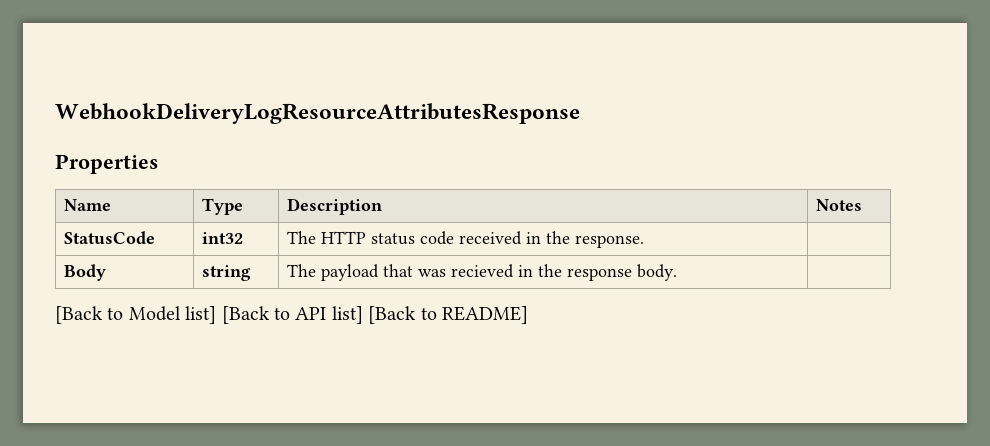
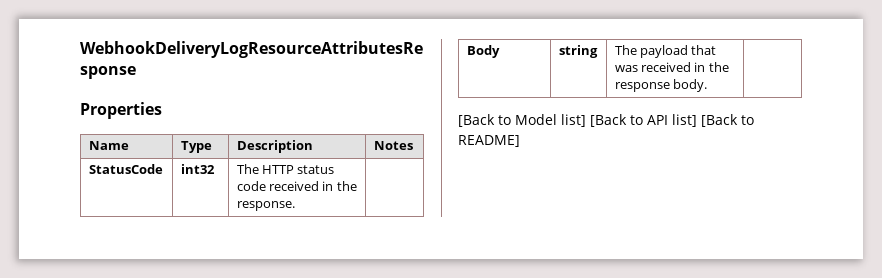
[451,264,515,278] recieved -> [640,62,691,72] received

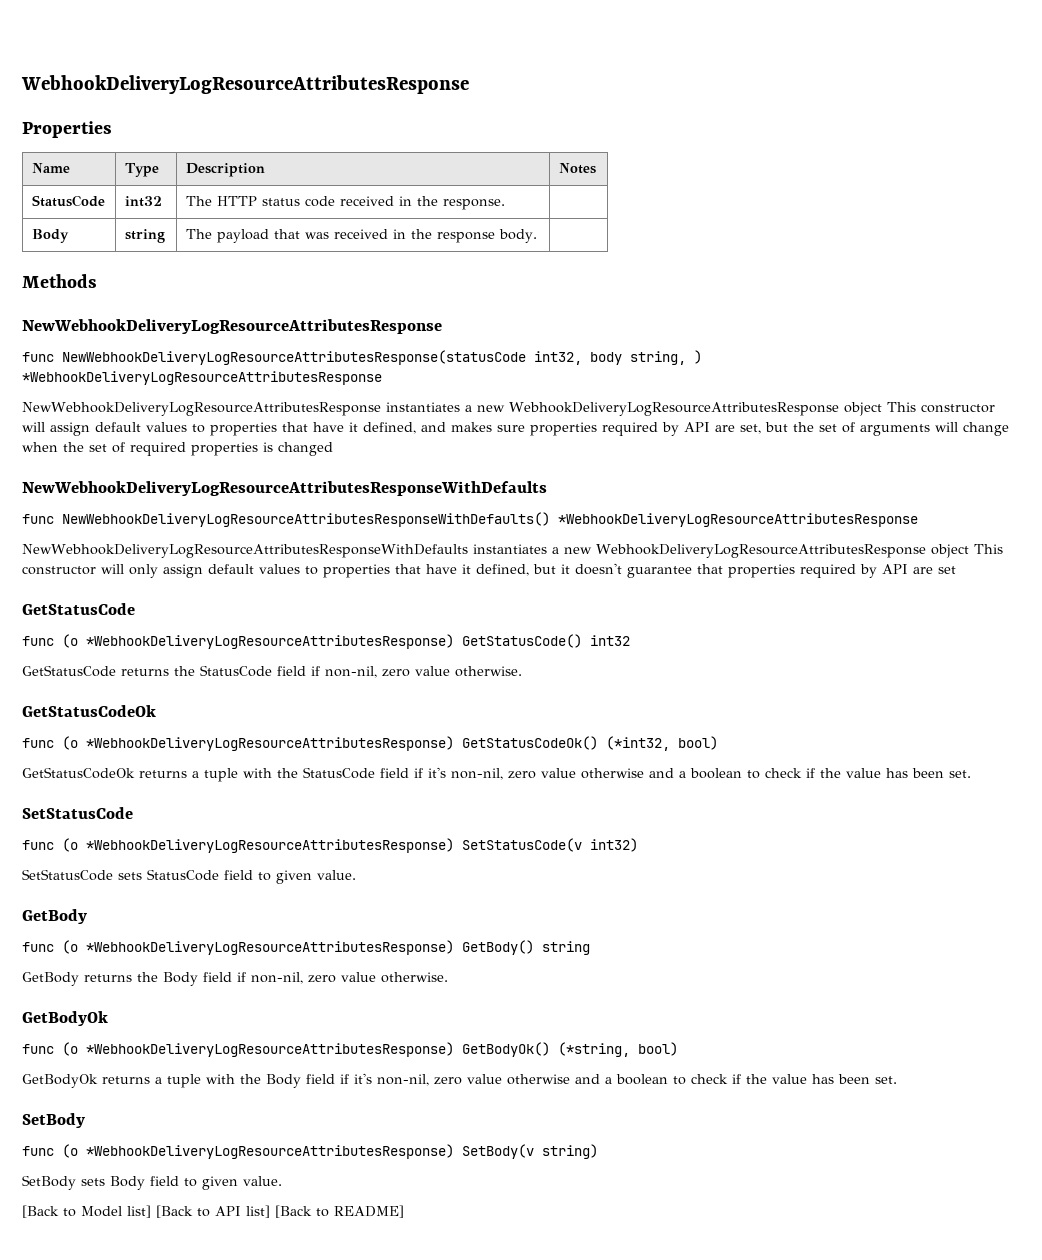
(707, 85) none -> [22,274,97,288] [22,319,442,334] [22,350,702,365] [22,371,382,385] [22,402,995,416] [22,422,1009,436] [22,442,333,456] [22,481,547,496] [22,512,918,527] [22,544,1003,558] [22,563,956,578] [22,603,135,615] [22,634,630,649] [22,665,522,678] [22,705,156,717] [22,736,718,751] [22,767,971,782] [22,807,133,819] [22,838,638,853] [22,869,356,884] [22,909,87,924] [22,940,590,955] [22,972,448,986] [22,1011,108,1026] [22,1042,678,1057] [22,1073,897,1088] [22,1113,85,1128] [22,1144,598,1159] [22,1175,282,1190] // Methods // NewWebhookDeliveryLogResourceAttributesResponse // func NewWebhookDeliveryLogResourceAttributesResponse(statusCode int32, body string, ) *WebhookDeliveryLogResourceAttributesResponse // NewWebhookDeliveryLogResourceAttributesResponse instantiates a new WebhookDeliveryLogResourceAttributesResponse object This constructor will assign default values to properties that have it defined, and makes sure properties required by API are set, but the set of arguments will change when the set of required properties is changed // NewWebhookDeliveryLogResourceAttributesResponseWithDefaults // func NewWebhookDeliveryLogResourceAttributesResponseWithDefaults() *WebhookDeliveryLogResourceAttributesResponse // NewWebhookDeliveryLogResourceAttributesResponseWithDefaults instantiates a new WebhookDeliveryLogResourceAttributesResponse object This constructor will only assign default values to properties that have it defined, but it doesn't guarantee that properties required by API are set // GetStatusCode // func (o *WebhookDeliveryLogResourceAttributesResponse) GetStatusCode() int32 // GetStatusCode returns the StatusCode field if non-nil, zero value otherwise. // GetStatusCodeOk // func (o *WebhookDeliveryLogResourceAttributesResponse) GetStatusCodeOk() (*int32, bool) // GetStatusCodeOk returns a tuple with the StatusCode field if it's non-nil, zero value otherwise and a boolean to check if the value has been set. // SetStatusCode // func (o *WebhookDeliveryLogResourceAttributesResponse) SetStatusCode(v int32) // SetStatusCode sets StatusCode field to given value. // GetBody // func (o *WebhookDeliveryLogResourceAttributesResponse) GetBody() string // GetBody returns the Body field if non-nil, zero value otherwise. // GetBodyOk // func (o *WebhookDeliveryLogResourceAttributesResponse) GetBodyOk() (*string, bool) // GetBodyOk returns a tuple with the Body field if it's non-nil, zero value otherwise and a boolean to check if the value has been set. // SetBody // func (o *WebhookDeliveryLogResourceAttributesResponse) SetBody(v string) // SetBody sets Body field to given value.

